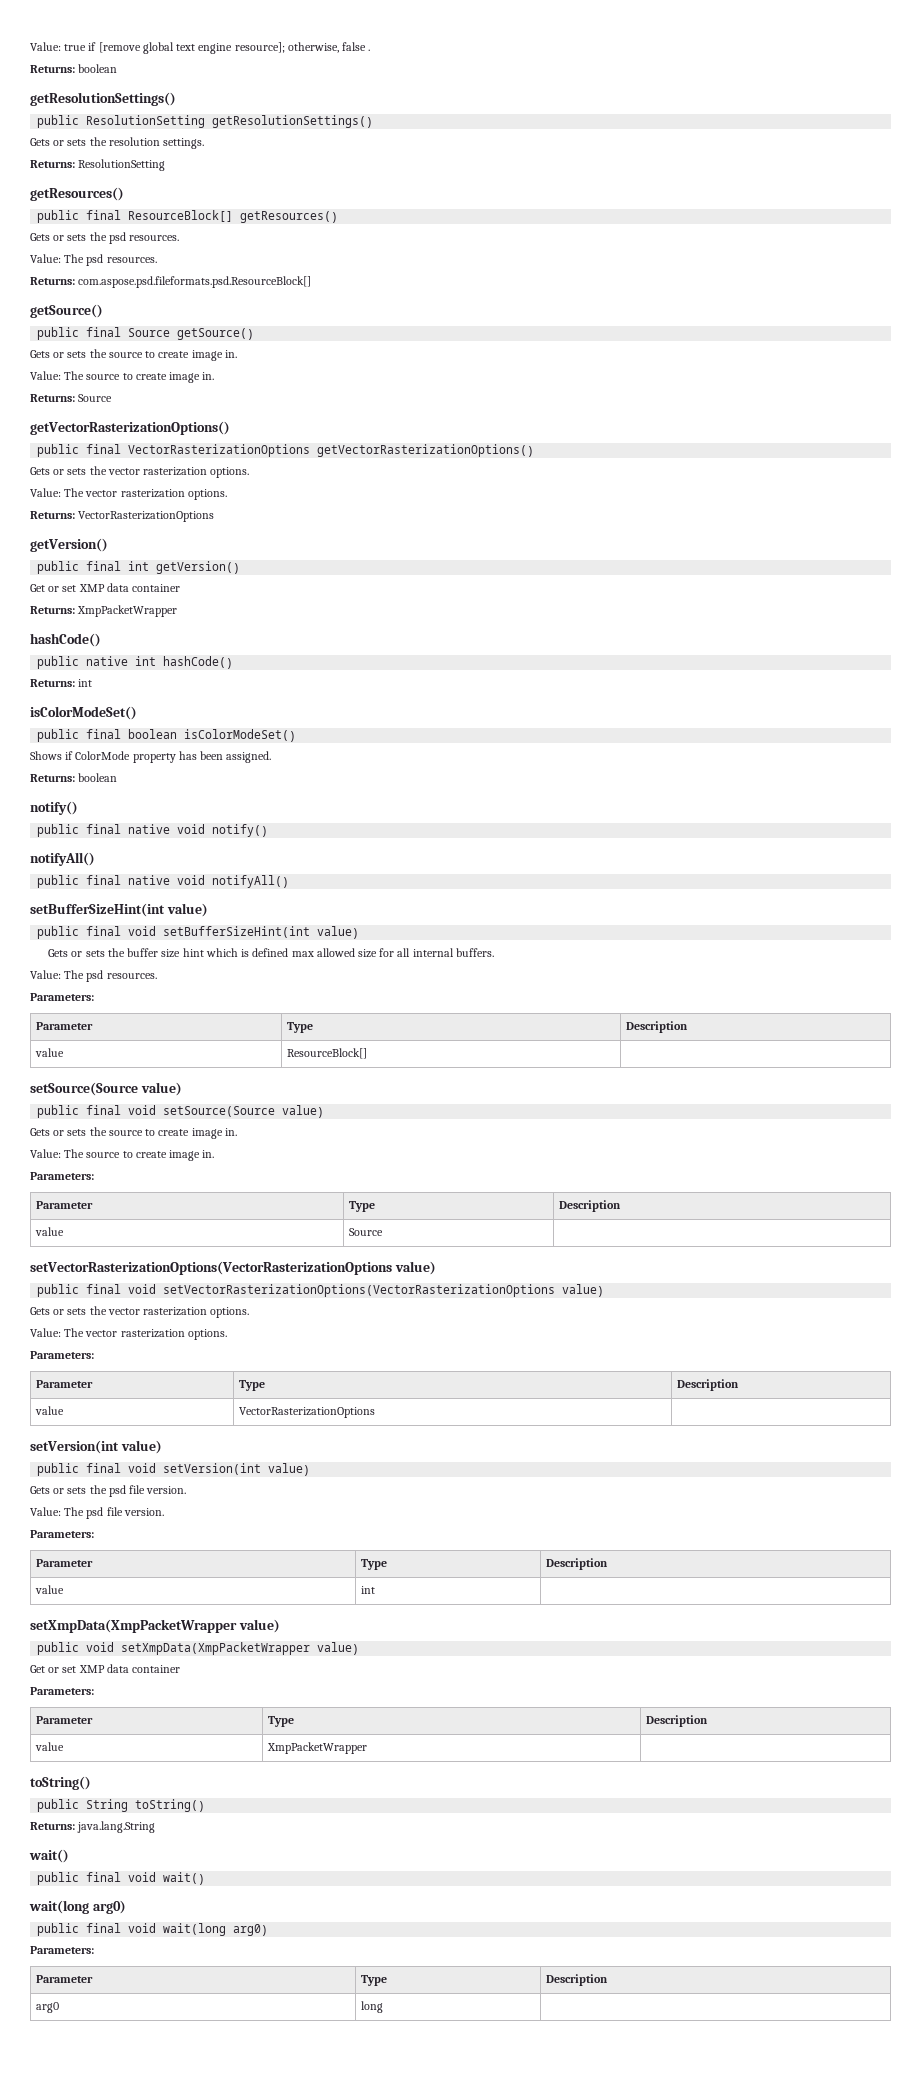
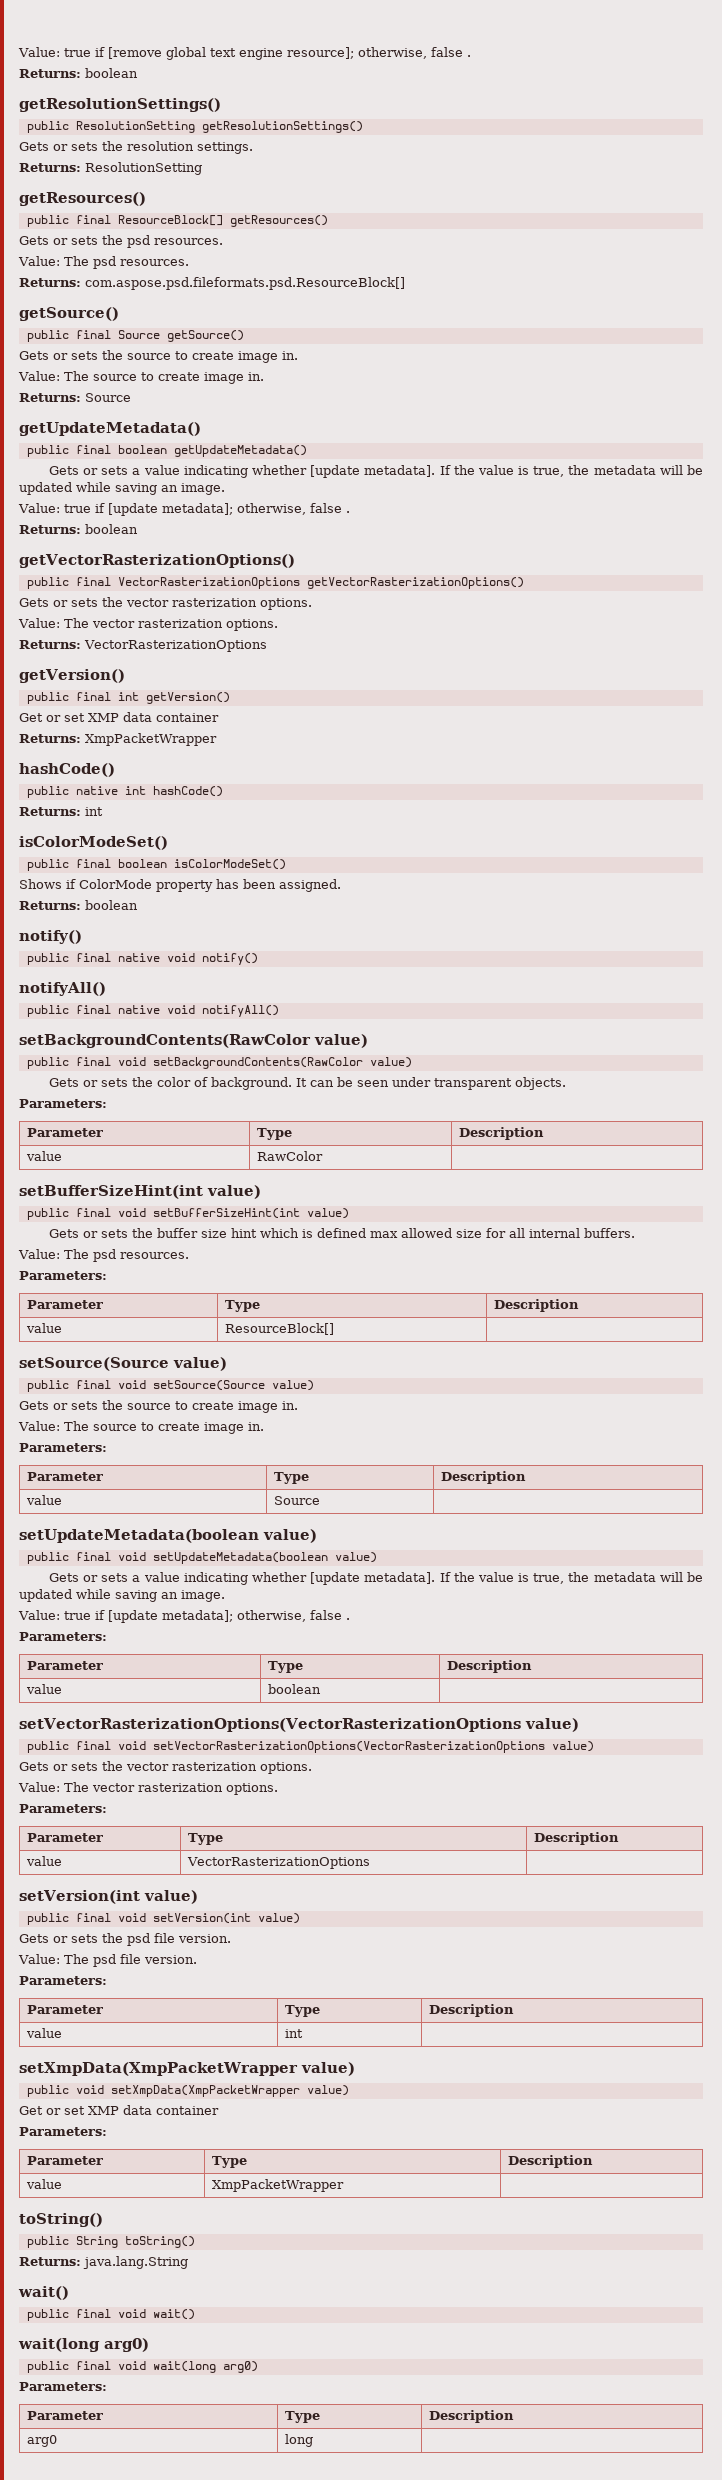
(113, 398) none -> [19,422,201,436] [26,445,307,457] [48,465,703,478] [19,482,225,495] [18,503,350,516] [19,524,138,534] // getUpdateMetadata() // public final boolean getUpdateMetadata() // Gets or sets a value indicating whether [update metadata]. If the value is true, the metadata will be updated while saving an image. // Value: true if [update metadata]; otherwise, false . // Returns: boolean
(290, 881) none -> [19,1034,368,1048] [26,1057,412,1069] [48,1077,566,1090] [19,1099,107,1108] [26,1128,103,1137] [256,1128,292,1140] [458,1127,544,1140] [25,1151,62,1161] [256,1151,323,1161] // setBackgroundContents(RawColor value) // public final void setBackgroundContents(RawColor value) // Gets or sets the color of background. It can be seen under transparent objects. // Parameters: // Parameter | Type | Description // value | RawColor |
(384, 1232) none -> [19,1529,317,1543] [26,1552,377,1564] [48,1572,703,1585] [19,1589,225,1602] [18,1610,350,1623] [19,1632,107,1641] [26,1661,103,1670] [267,1661,303,1673] [446,1660,532,1673] [25,1684,62,1694] [267,1684,321,1694] // setUpdateMetadata(boolean value) // public final void setUpdateMetadata(boolean value) // Gets or sets a value indicating whether [update metadata]. If the value is true, the metadata will be updated while saving an image. // Value: true if [update metadata]; otherwise, false . // Parameters: // Parameter | Type | Description // value | boolean |

